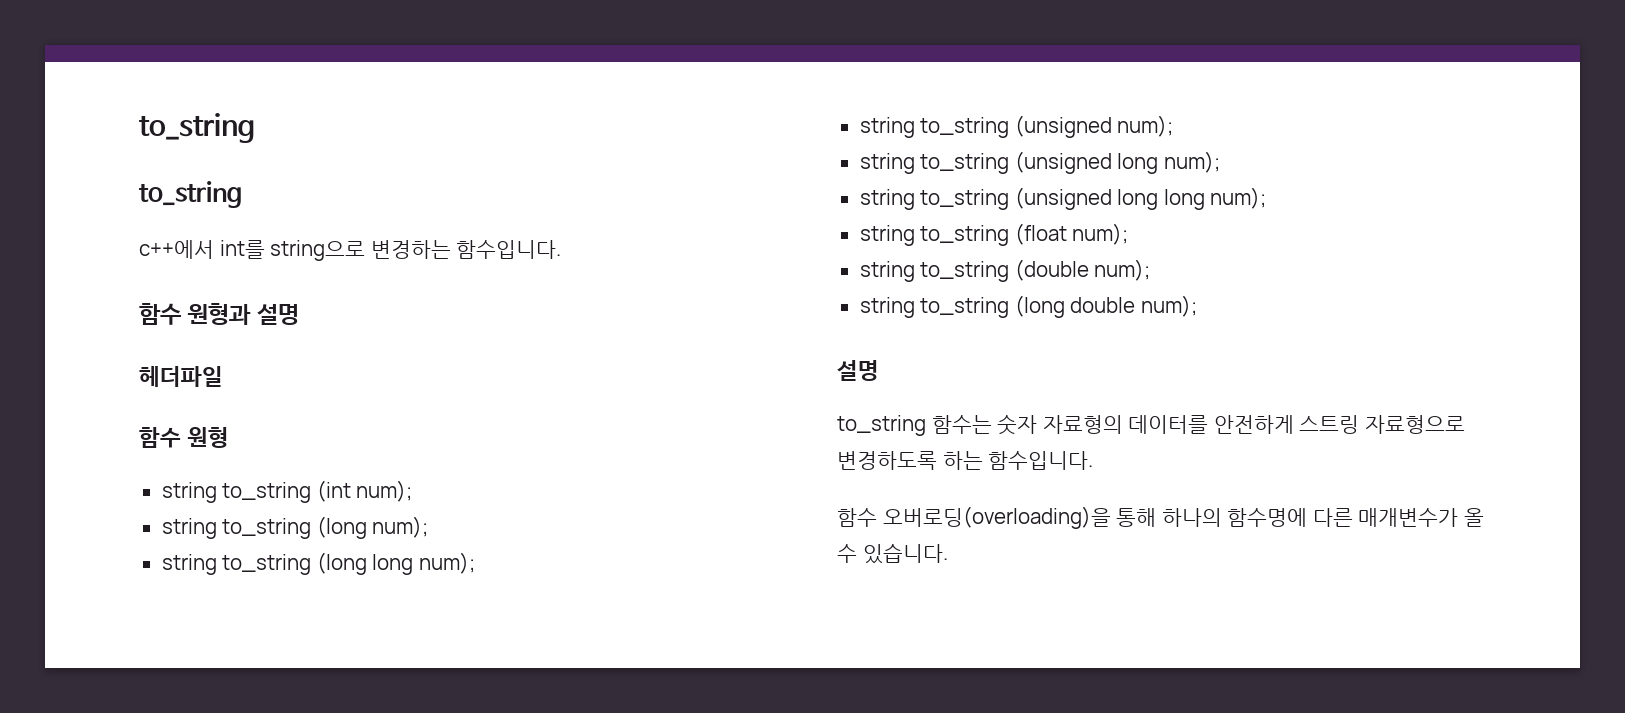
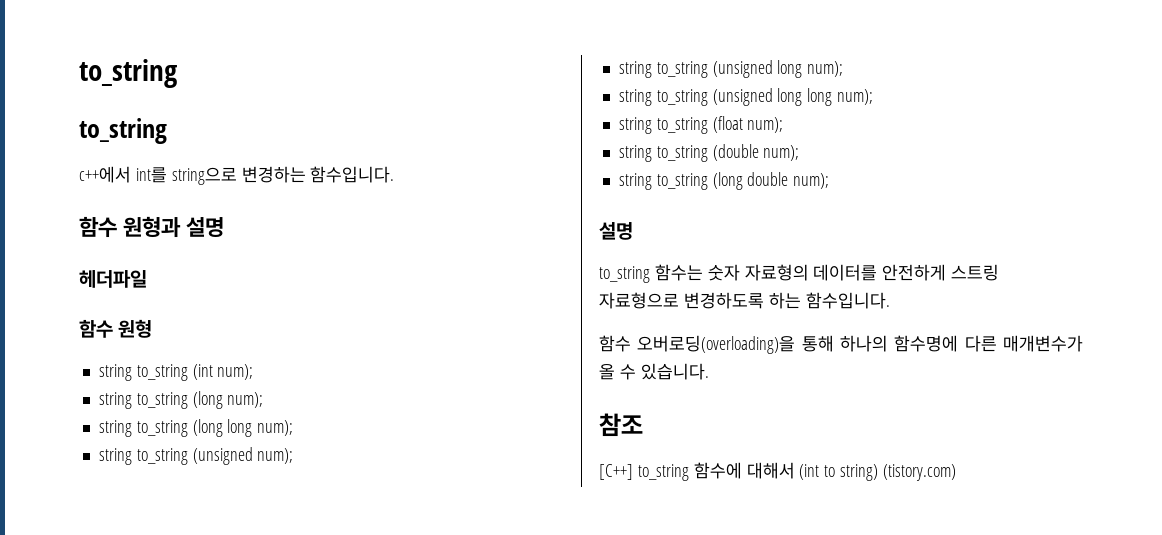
(948, 553) none -> [599,413,643,437] [599,462,957,481] // 참조 // [C++] to_string 함수에 대해서 (int to string) (tistory.com)

